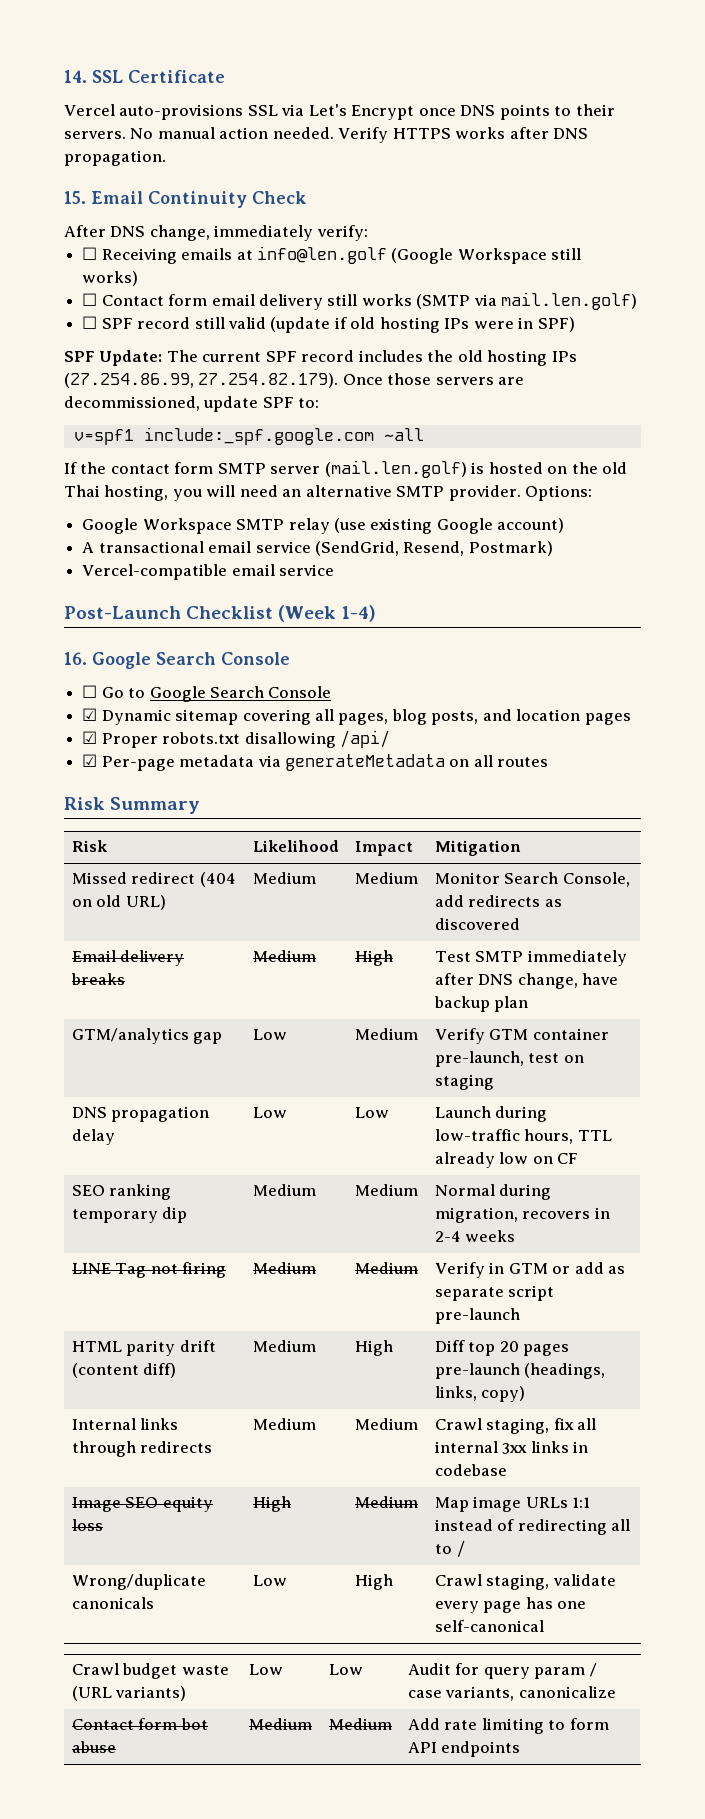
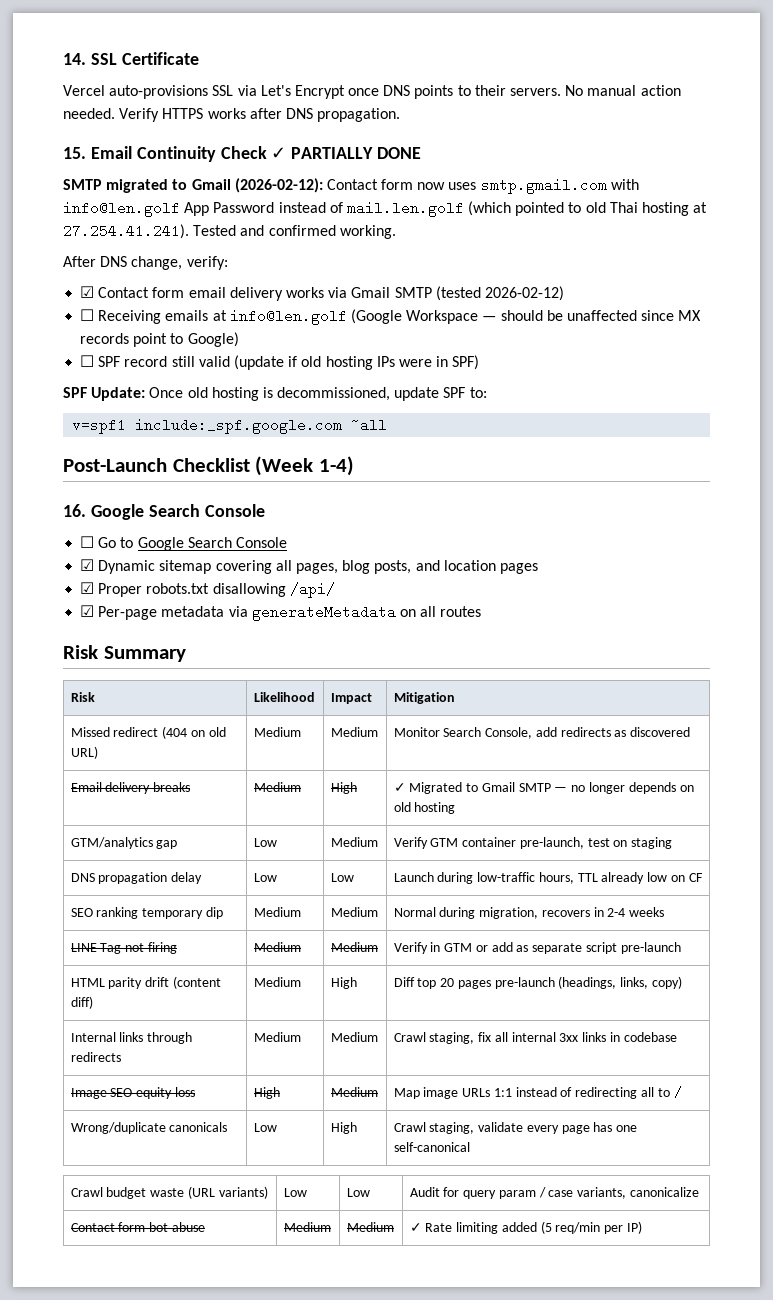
(306, 197) none -> [271,147,422,159] [63,178,639,194] [63,201,708,217] [63,224,396,239] ✓ PARTIALLY DONE // SMTP migrated to Gmail (2026-02-12): Contact form now uses smtp.gmail.com with info@len.golf App Password instead of mail.len.golf (which pointed to old Thai hosting at 27.254.41.241). Tested and confirmed working.
[214,225,314,241] immediately -> (183, 263) none
(368, 233) none -> [80,286,564,301] // ☑ Contact form email delivery works via Gmail SMTP (tested 2026-02-12)
[551,248,582,260] [82,271,139,286] [82,292,638,310] still works) // ☐ Contact form email delivery still works (SMTP via mail.len.golf) -> [482,310,702,321] [80,332,239,347] — should be unaffected since MX records point to Google)
[166,350,577,366] [64,373,525,388] The current SPF record includes the old hosting IPs (27.254.86.99, 27.254.82.179). Once those servers are -> [149,387,273,401] Once old hosting is
[64,460,628,478] [64,485,593,501] [82,518,565,534] [82,541,553,556] [82,564,335,580] // If the contact form SMTP server (mail.len.golf) is hosted on the old Thai hosting, you will need an alternative SMTP provider. Options: // Google Workspace SMTP relay (use existing Google account) // A transactional email service (SendGrid, Resend, Postmark) // Vercel-compatible email service -> (388, 425) none
[434,950,627,966] [434,973,619,989] [433,996,529,1012] Test SMTP immediately after DNS change, have backup plan -> [393,782,694,794] [393,802,456,814] ✓ Migrated to Gmail SMTP — no longer depends on old hosting
[407,1718,609,1734] [407,1741,521,1757] Add rate limiting to form API endpoints -> [409,1221,643,1234] ✓ Rate limiting added (5 req/min per IP)

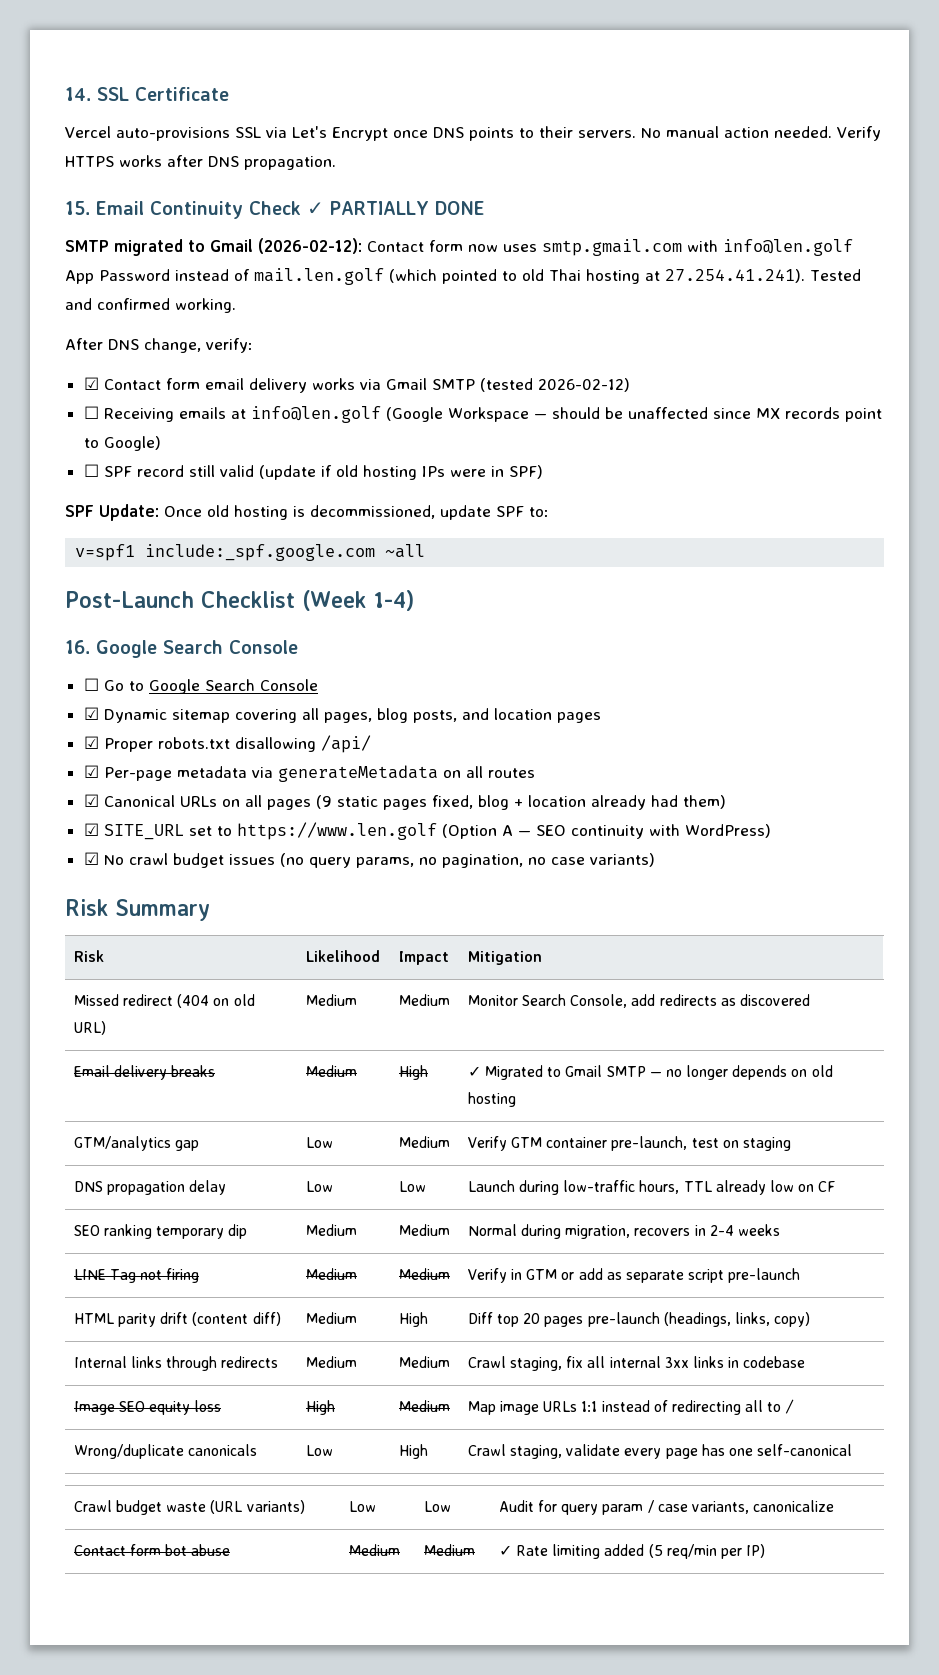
(482, 611) none -> [83,794,726,810] [83,822,771,840] [83,852,655,868] // ☑ Canonical URLs on all pages (9 static pages fixed, blog + location already had them) // ☑ SITE_URL set to https://www.len.golf (Option A — SEO continuity with WordPress) // ☑ No crawl budget issues (no query params, no pagination, no case variants)

